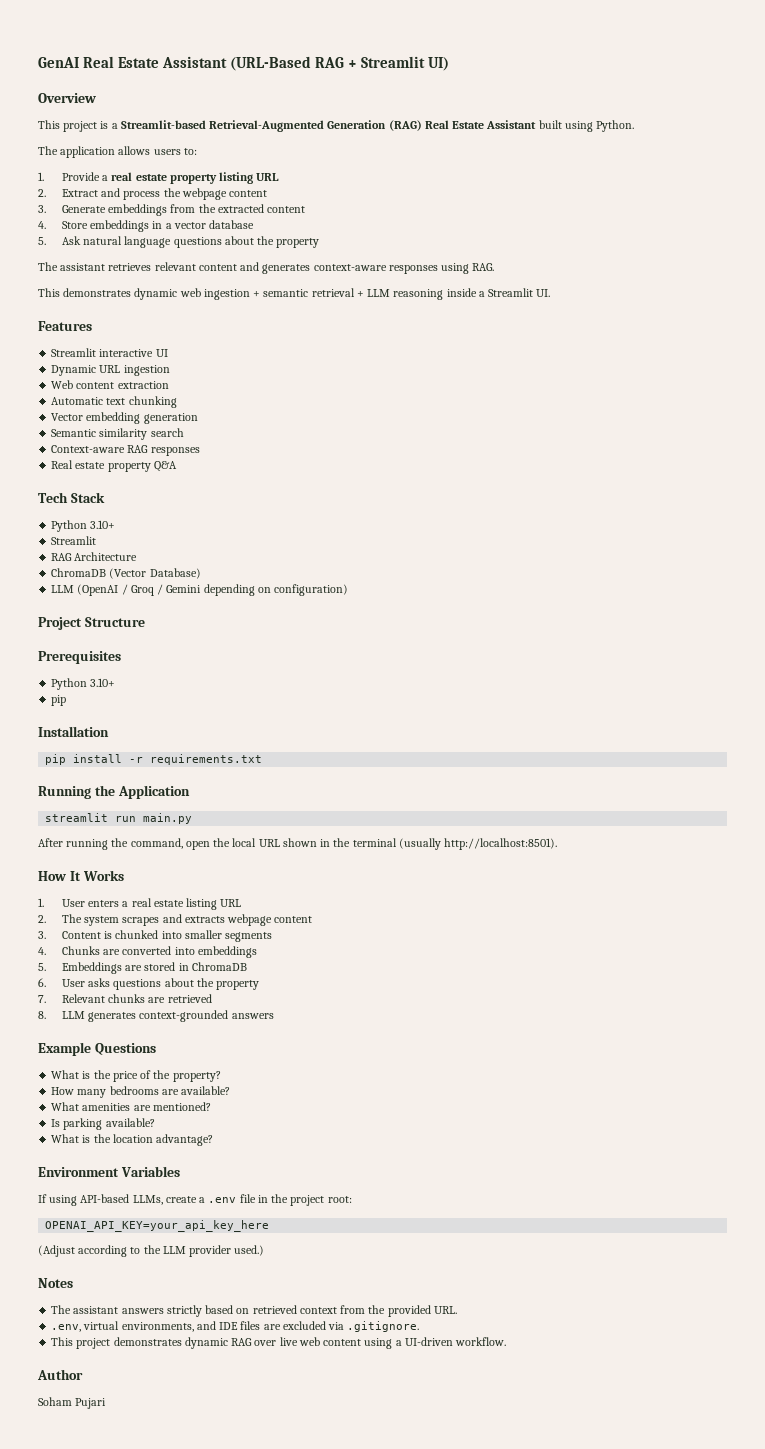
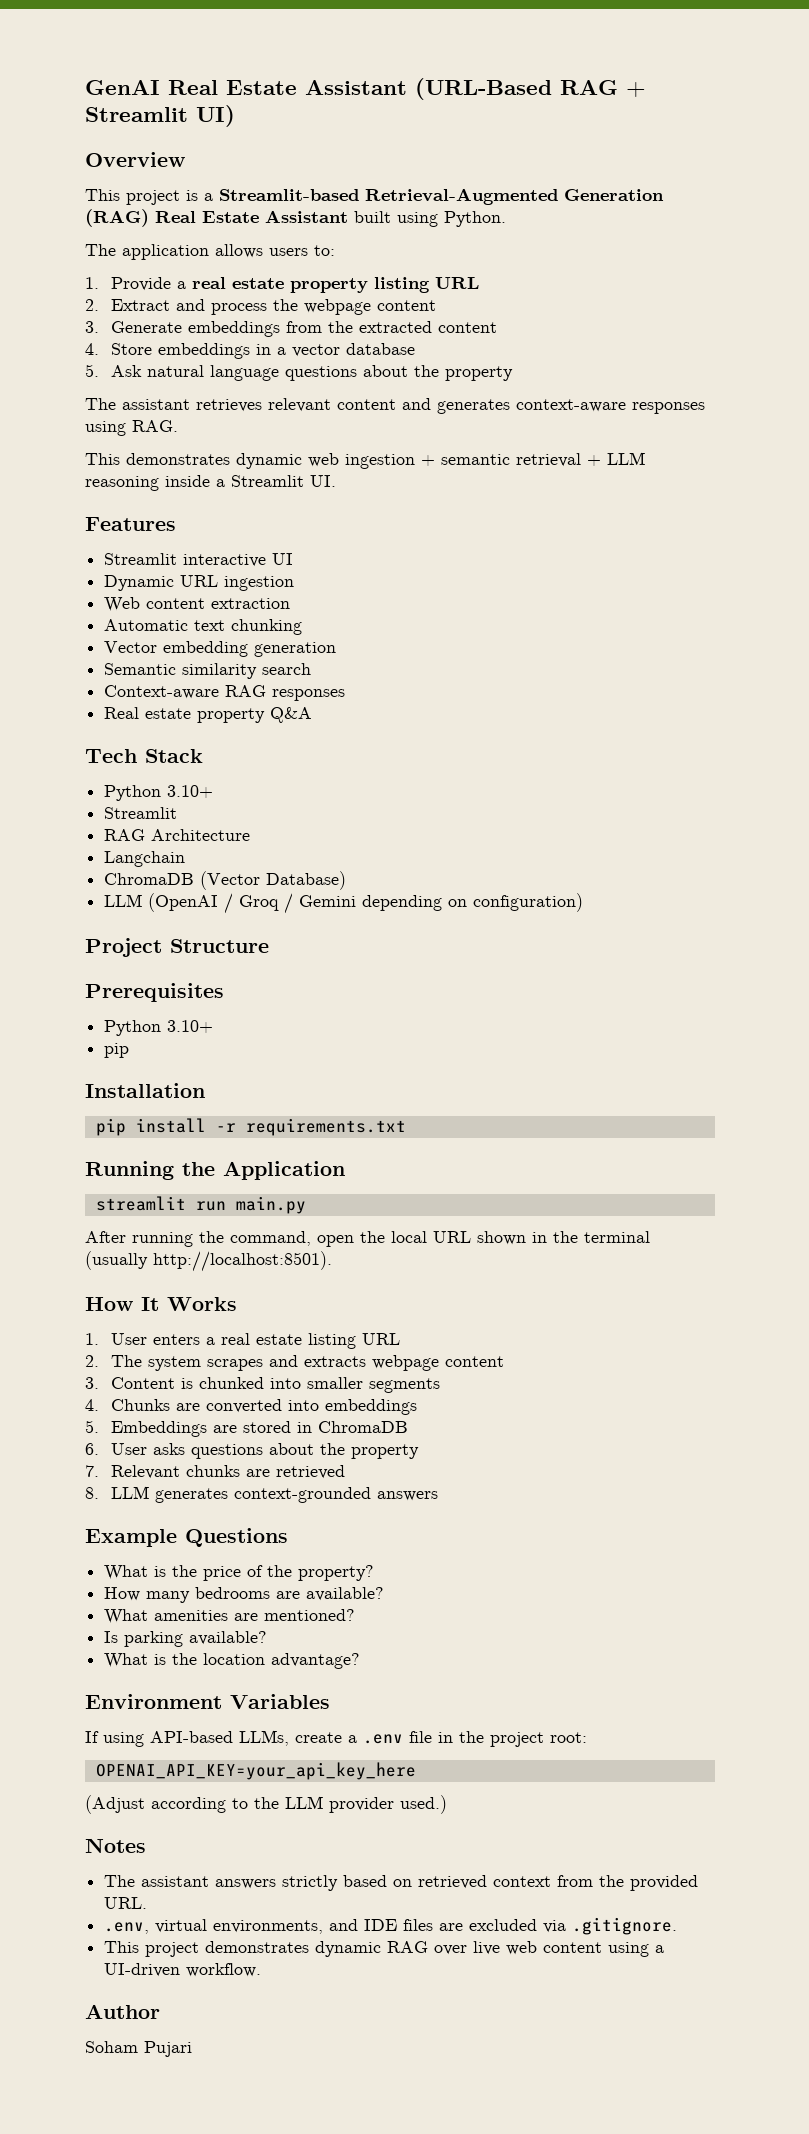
(138, 556) none -> [104,851,186,867] // Langchain

